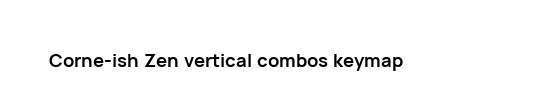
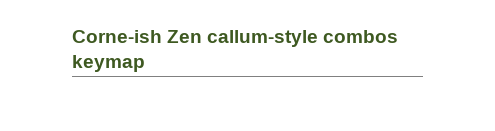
[183,54,252,67] vertical -> [207,30,319,47] callum-style

